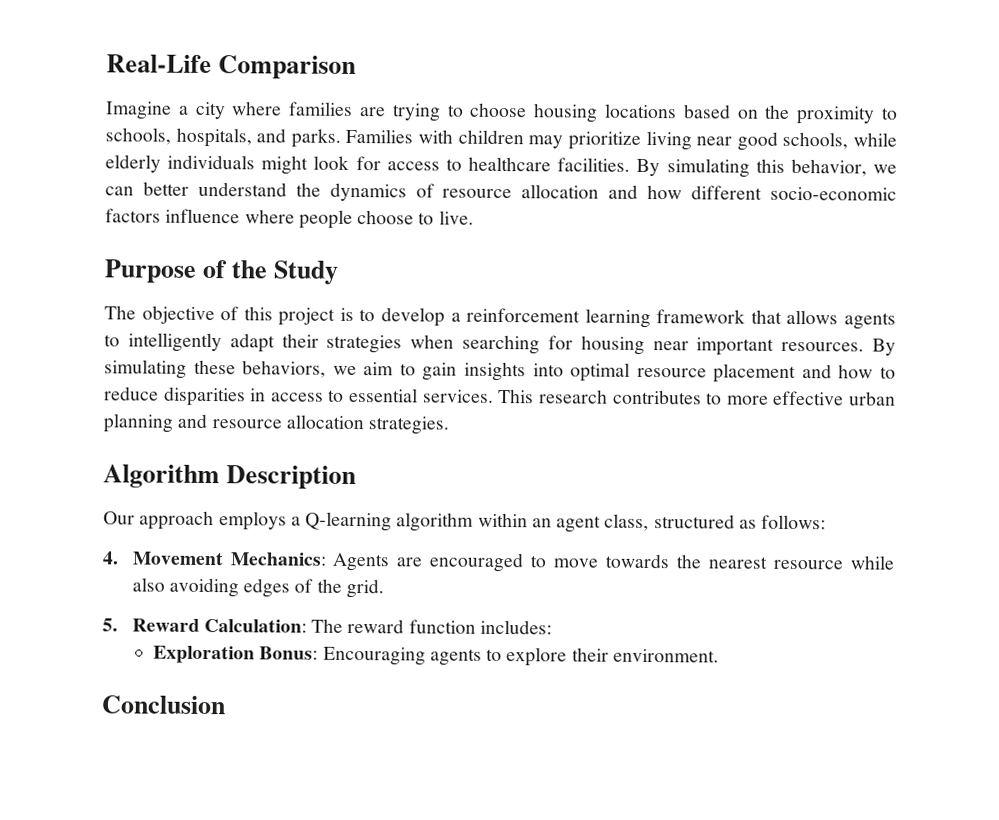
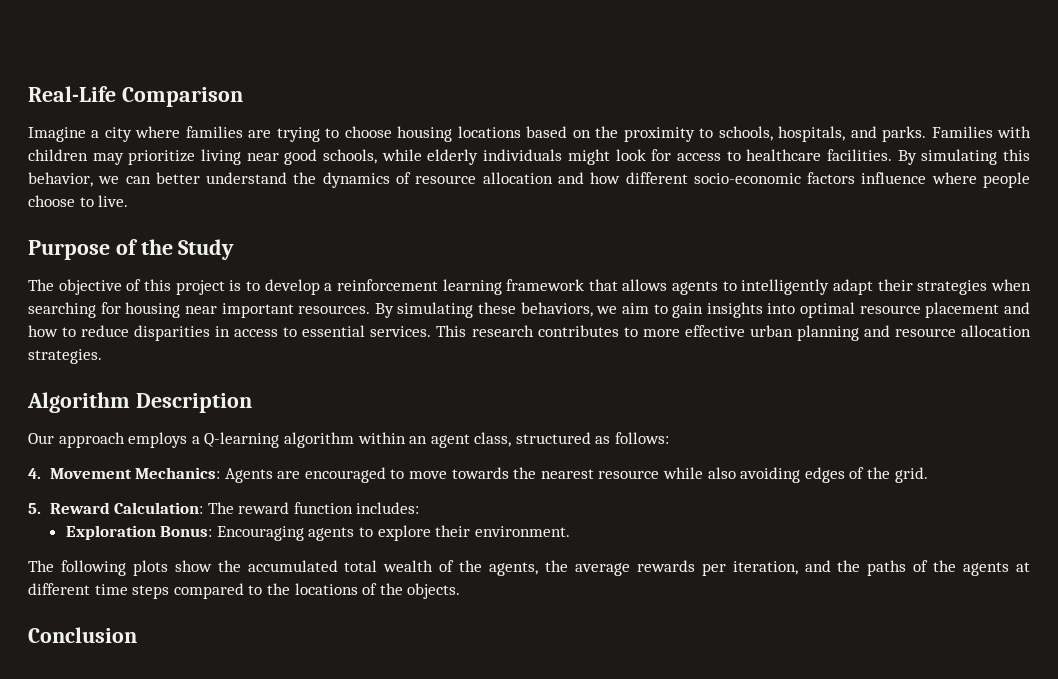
(719, 655) none -> [28,560,1030,576] [28,583,461,599] // The following plots show the accumulated total wealth of the agents, the average rewards per iteration, and the paths of the agents at different time steps compared to the locations of the objects.

